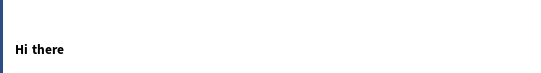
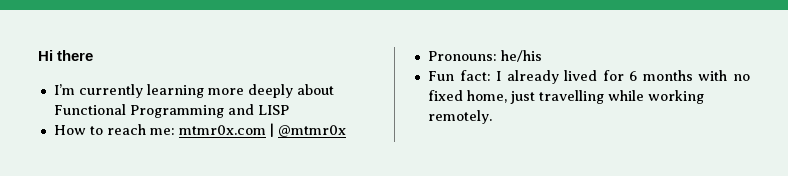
(64, 49) none -> [53,84,334,98] [53,104,289,118] [53,123,346,137] [427,50,542,62] [427,70,750,84] [427,90,704,104] [427,110,492,124] // I’m currently learning more deeply about Functional Programming and LISP // How to reach me: mtmr0x.com | @mtmr0x // Pronouns: he/his // Fun fact: I already lived for 6 months with no fixed home, just travelling while working remotely.

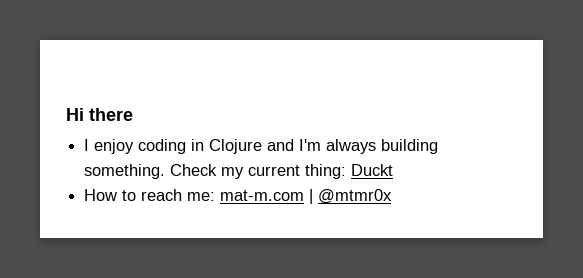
[53,84,334,98] [53,104,289,118] I’m currently learning more deeply about Functional Programming and LISP -> [84,139,439,154] [84,164,394,179] I enjoy coding in Clojure and I'm always building something. Check my current thing: Duckt
[178,125,266,135] mtmr0x.com -> [220,190,305,201] mat-m.com
[427,50,542,62] [427,70,750,84] [427,90,704,104] [427,110,492,124] // Pronouns: he/his // Fun fact: I already lived for 6 months with no fixed home, just travelling while working remotely. -> (393, 196) none

